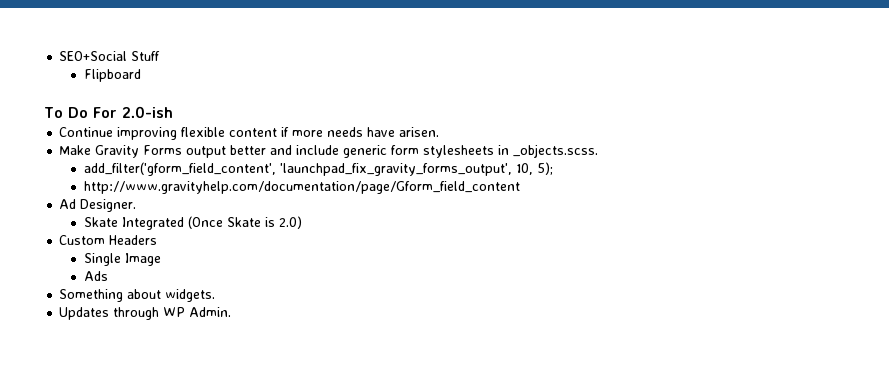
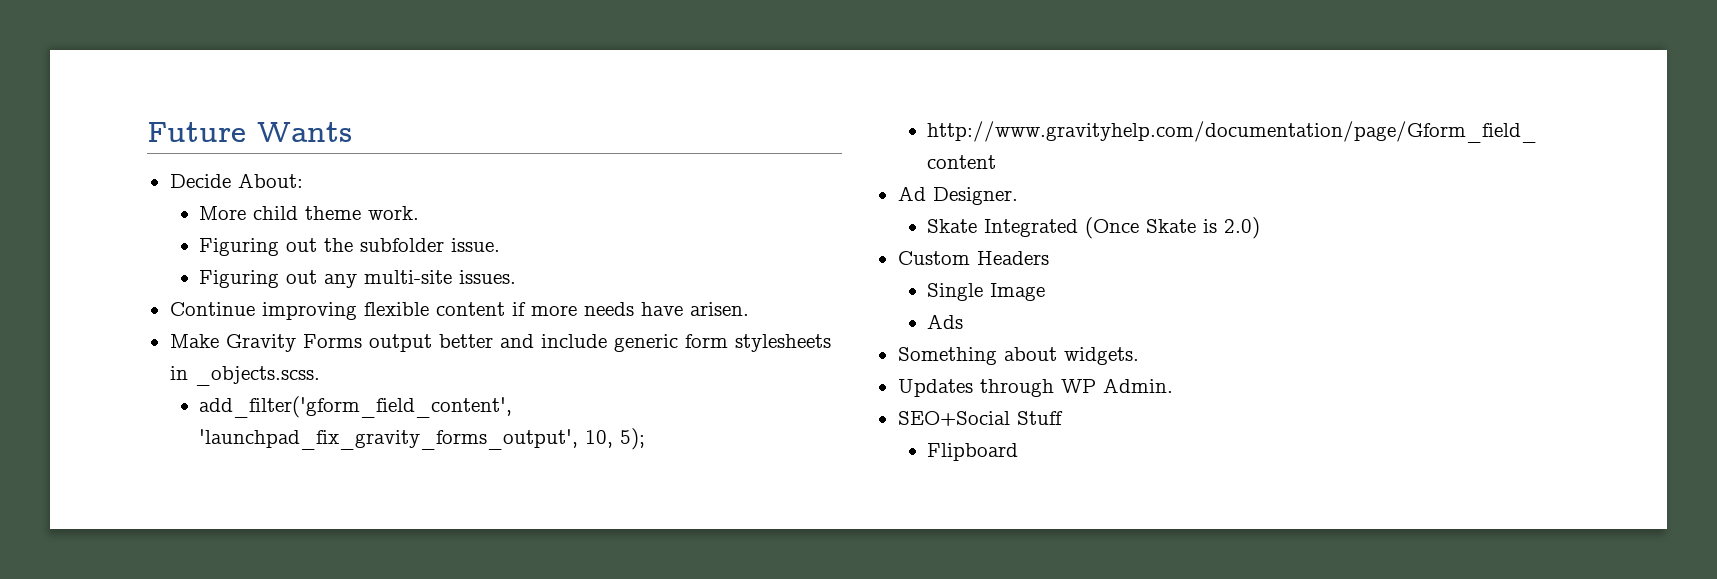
[59,51,161,61] [83,69,141,82] [44,106,173,118] SEO+Social Stuff // Flipboard // To Do For 2.0-ish -> [147,122,352,142] [169,173,303,188] [198,206,419,220] [198,238,500,256] [198,270,516,288] Future Wants // Decide About: // More child theme work. // Figuring out the subfolder issue. // Figuring out any multi-site issues.
(232, 312) none -> [897,411,1063,426] [926,443,1018,461] // SEO+Social Stuff // Flipboard

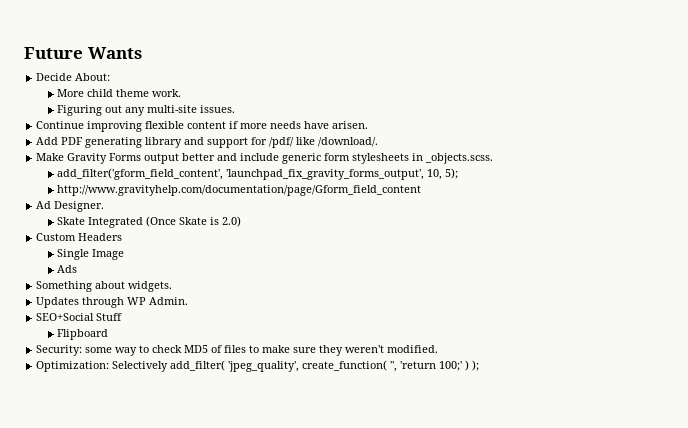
[198,238,500,256] // Figuring out the subfolder issue. -> (182, 93) none
(749, 309) none -> [36,137,379,148] // Add PDF generating library and support for /pdf/ like /download/.
(1018, 452) none -> [36,345,439,356] [36,360,480,372] // Security: some way to check MD5 of files to make sure they weren't modified. // Optimization: Selectively add_filter( 'jpeg_quality', create_function( '', 'return 100;' ) );

